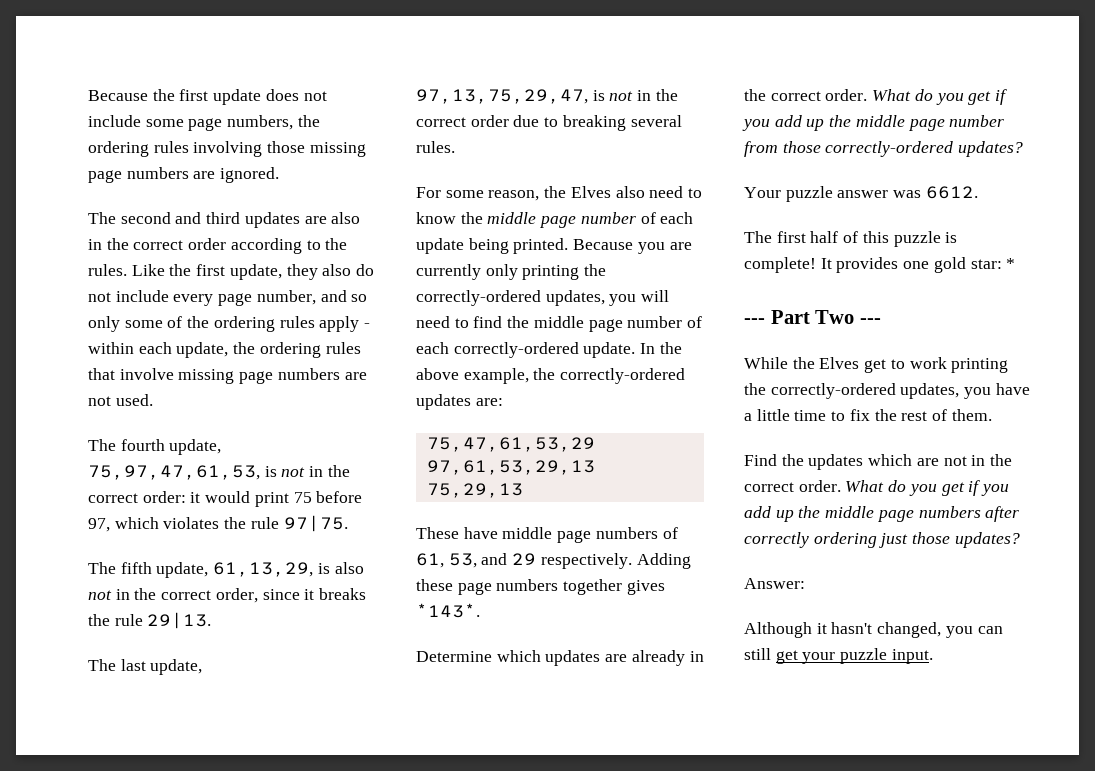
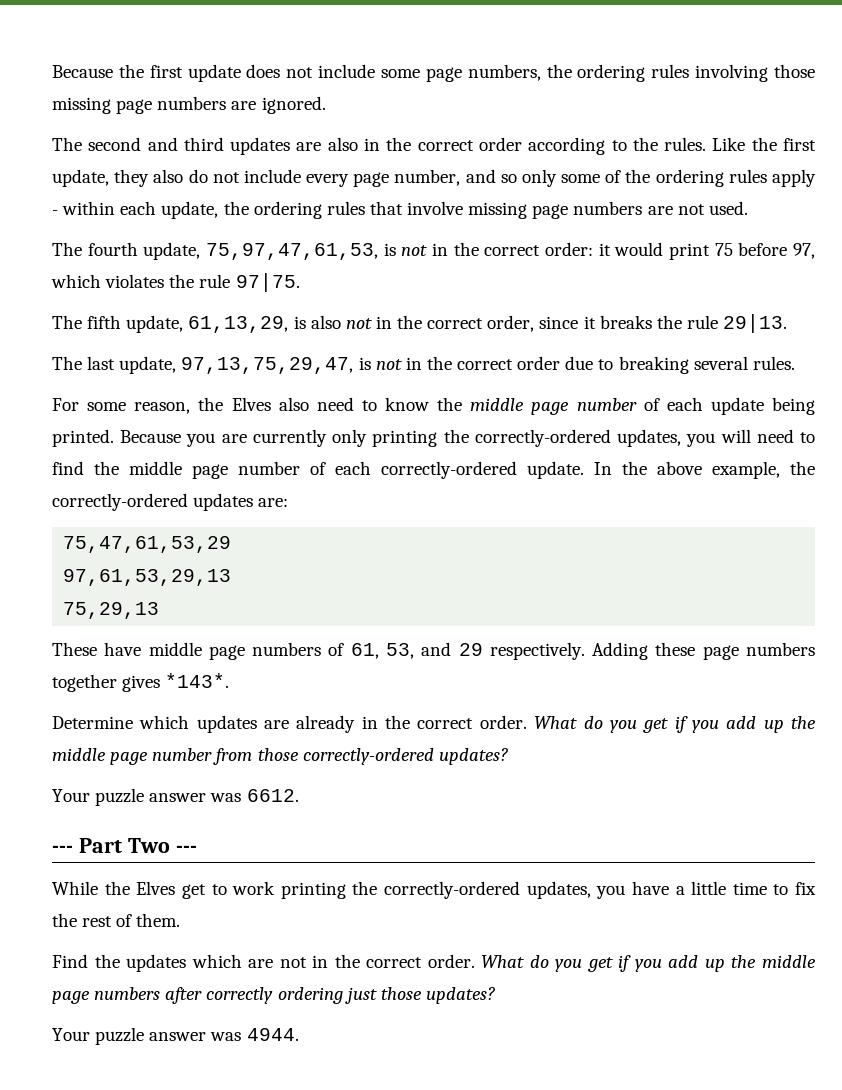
[744,231,958,247] [744,257,1016,273] // The first half of this puzzle is complete! It provides one gold star: * -> (299, 795) none
[744,578,805,589] [744,622,1003,638] [744,648,933,664] Answer: // Although it hasn't changed, you can still get your puzzle input. -> [52,1027,299,1045] Your puzzle answer was 4944.

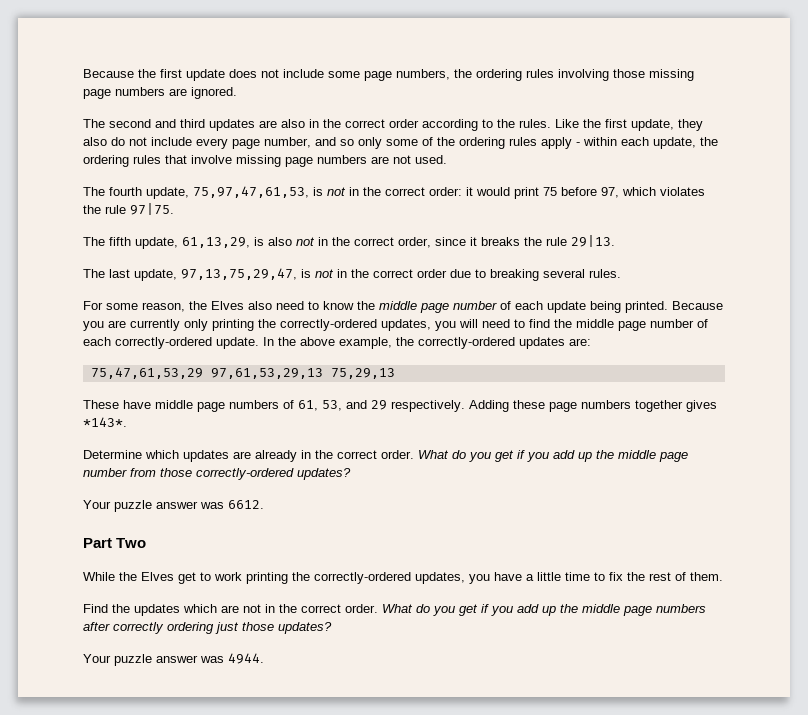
(232, 544) // -> (203, 373) none
(232, 577) // -> (323, 373) none
[52,845,73,853] --- -> (264, 504) none
[175,845,197,853] --- -> (147, 543) none

